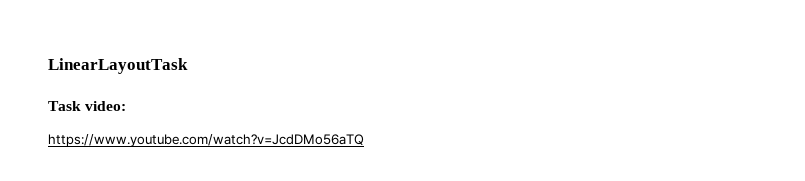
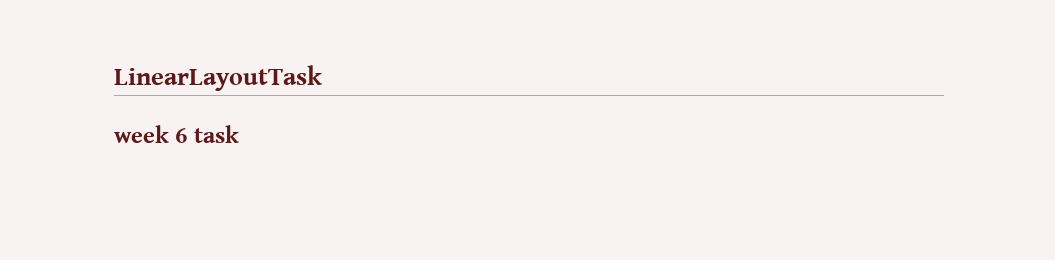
[48,101,127,111] [48,134,364,147] Task video: // https://www.youtube.com/watch?v=JcdDMo56aTQ -> [114,125,239,143] week 6 task

